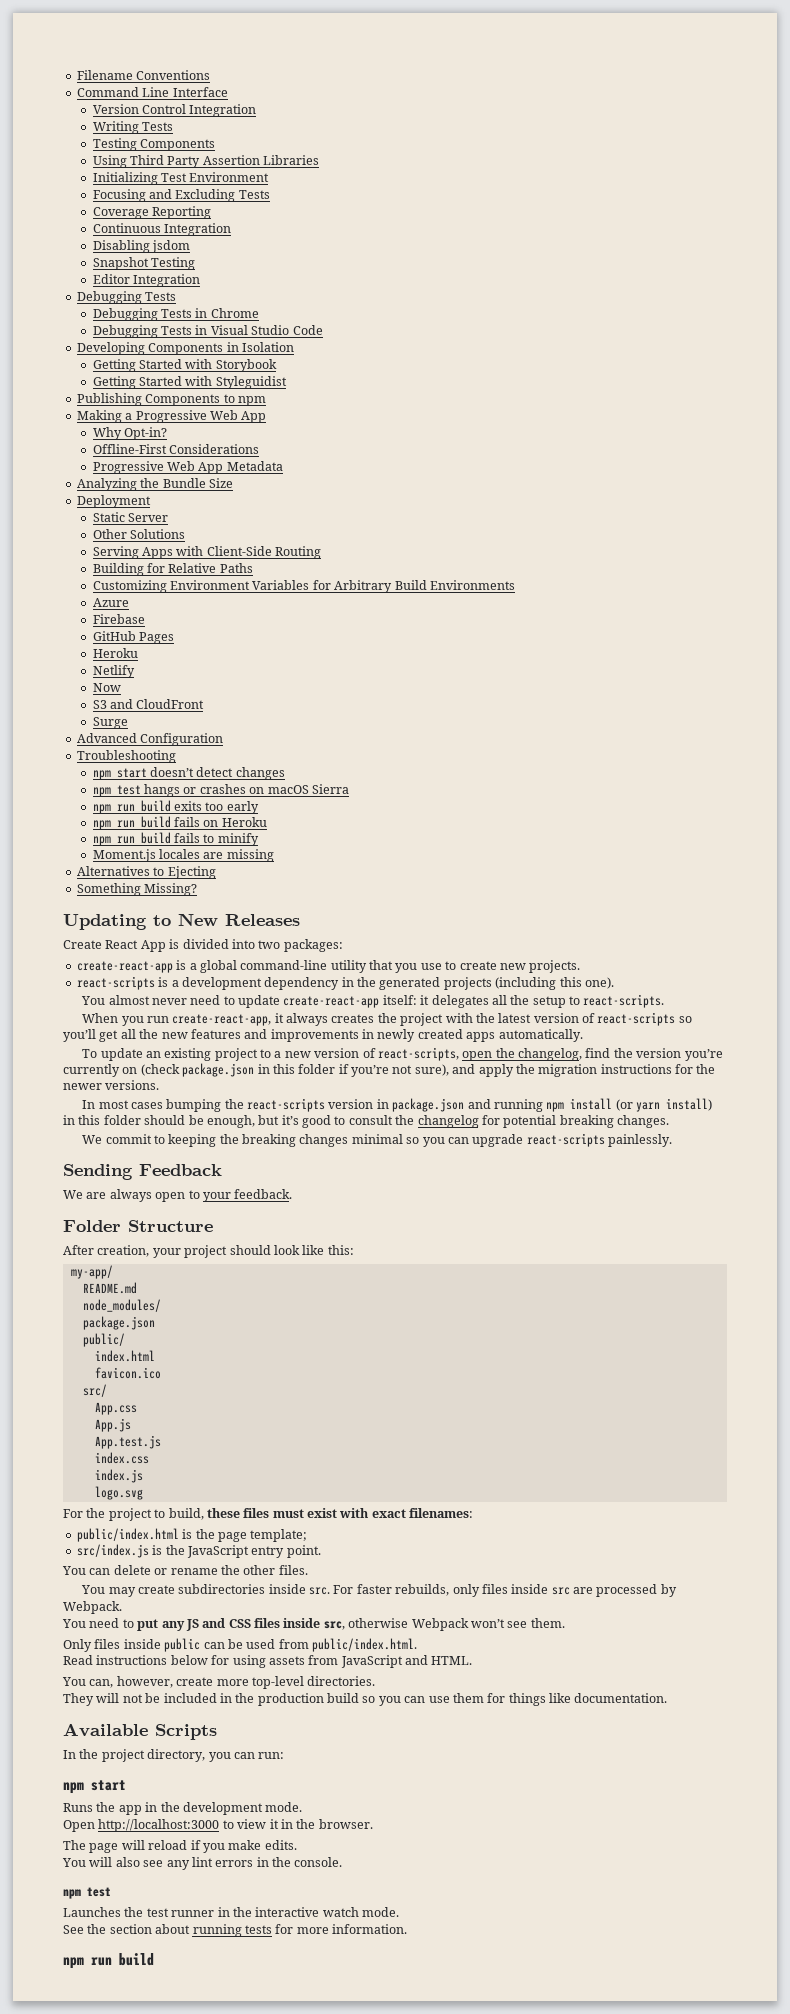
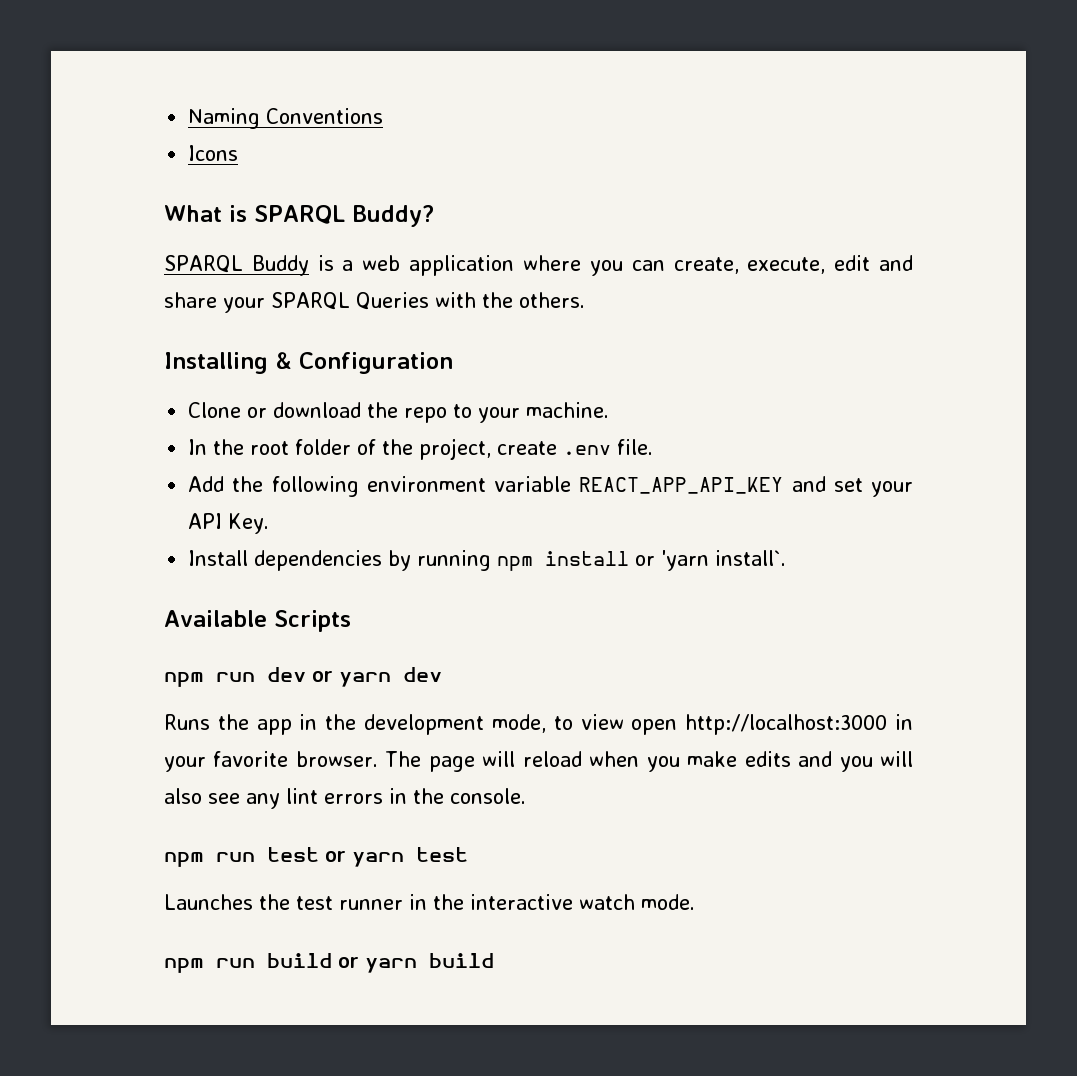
[76,70,133,80] Filename -> [188,108,261,129] Naming
[76,87,228,97] [92,104,257,117] [92,121,174,134] [92,138,216,151] [92,155,320,168] [92,172,270,185] [92,189,270,202] [92,206,212,219] [92,223,232,236] [92,240,191,253] [92,257,196,270] [92,274,201,287] [76,291,177,304] [92,308,259,321] [92,325,323,338] [76,342,294,355] [92,359,277,372] [92,376,287,389] [76,393,266,406] [76,410,267,423] [92,427,168,440] [92,444,260,454] [92,461,283,474] [76,478,233,491] [76,495,151,508] [92,512,169,522] [92,529,186,539] [92,546,322,559] [92,563,253,576] [92,580,515,593] [92,598,129,607] [92,614,145,624] [92,631,175,644] [92,648,138,658] [92,665,135,678] [92,683,121,692] [92,699,205,709] [92,717,128,729] [76,733,224,746] [76,750,176,763] [92,767,285,780] [92,784,349,797] [92,800,259,814] [92,816,267,830] [92,832,259,846] [92,849,274,862] [76,866,216,879] [76,883,198,896] [63,913,300,930] [63,939,343,952] [76,960,581,973] [76,976,614,990] [81,994,665,1008] [82,1012,692,1026] [63,1029,583,1042] [82,1047,723,1061] [63,1063,716,1077] [63,1080,160,1090] [82,1098,713,1112] [63,1115,669,1128] [82,1133,673,1147] [63,1164,222,1180] [63,1189,293,1202] [63,1220,213,1232] [63,1245,354,1258] [70,1265,113,1279] [82,1282,137,1294] [82,1299,161,1312] [82,1316,155,1330] [82,1333,125,1347] [94,1350,155,1362] [94,1367,161,1379] [82,1384,107,1397] [94,1402,137,1415] [94,1418,131,1432] [94,1435,161,1449] [94,1452,149,1464] [94,1469,143,1483] [94,1486,143,1500] [63,1508,474,1521] [76,1528,308,1542] [76,1544,321,1558] [62,1565,308,1575] [81,1584,677,1597] [63,1601,122,1614] [62,1618,565,1631] [63,1638,417,1652] [63,1655,473,1668] [62,1676,376,1689] [63,1693,668,1706] [63,1723,217,1740] [63,1749,285,1762] [63,1780,126,1794] Command Line Interface // Version Control Integration // Writing Tests // Testing Components // Using Third Party Assertion Libraries // Initializing Test Environment // Focusing and Excluding Tests // Coverage Reporting // Continuous Integration // Disabling jsdom // Snapshot Testing // Editor Integration // Debugging Tests // Debugging Tests in Chrome // Debugging Tests in Visual Studio Code // Developing Components in Isolation // Getting Started with Storybook // Getting Started with Styleguidist // Publishing Components to npm // Making a Progressive Web App // Why Opt-in? // Offline-First Considerations // Progressive Web App Metadata // Analyzing the Bundle Size // Deployment // Static Server // Other Solutions // Serving Apps with Client-Side Routing // Building for Relative Paths // Customizing Environment Variables for Arbitrary Build Environments // Azure // Firebase // GitHub Pages // Heroku // Netlify // Now // S3 and CloudFront // Surge // Advanced Configuration // Troubleshooting // npm start doesn’t detect changes // npm test hangs or crashes on macOS Sierra // npm run build exits too early // npm run build fails on Heroku // npm run build fails to minify // Moment.js locales are missing // Alternatives to Ejecting // Something Missing? // Updating to New Releases // Create React App is divided into two packages: // create-react-app is a global command-line utility that you use to create new projects. // react-scripts is a development dependency in the generated projects (including this one). // You almost never need to update create-react-app itself: it delegates all the setup to react-scripts. // When you run create-react-app, it always creates the project with the latest version of react-scripts so you’ll get all the new features and improvements in newly created apps automatically. // To update an existing project to a new version of react-scripts, open the changelog, find the version you’re currently on (check package.json in this folder if you’re not sure), and apply the migration instructions for the newer versions. // In most cases bumping the react-scripts version in package.json and running npm install (or yarn install) in this folder should be enough, but it’s good to consult the changelog for potential breaking changes. // We commit to keeping the breaking changes minimal so you can upgrade react-scripts painlessly. // Sending Feedback // We are always open to your feedback. // Folder Structure // After creation, your project should look like this: // my-app/ // README.md // node_modules/ // package.json // public/ // index.html // favicon.ico // src/ // App.css // App.js // App.test.js // index.css // index.js // logo.svg // For the project to build, these files must exist with exact filenames: // public/index.html is the page template; // src/index.js is the JavaScript entry point. // You can delete or rename the other files. // You may create subdirectories inside src. For faster rebuilds, only files inside src are processed by Webpack. // You need to put any JS and CSS files inside src, otherwise Webpack won’t see them. // Only files inside public can be used from public/index.html. // Read instructions below for using assets from JavaScript and HTML. // You can, however, create more top-level directories. // They will not be included in the production build so you can use them for things like documentation. // Available Scripts // In the project directory, you can run: // npm start -> [188,145,239,161] [164,205,434,227] [164,255,913,276] [164,292,585,313] [164,352,453,374] [188,402,610,423] [188,438,654,460] [188,476,914,497] [188,513,270,534] [188,550,787,571] [164,610,351,632] [164,667,442,687] Icons // What is SPARQL Buddy? // SPARQL Buddy is a web application where you can create, execute, edit and share your SPARQL Queries with the others. // Installing & Configuration // Clone or download the repo to your machine. // In the root folder of the project, create .env file. // Add the following environment variable REACT_APP_API_KEY and set your API Key. // Install dependencies by running npm install or 'yarn install`. // Available Scripts // npm run dev or yarn dev
[265,1802,303,1812] [63,1819,316,1832] mode. // Open http://localhost:3000 to view it in the -> [491,714,913,735] [164,751,289,772] mode, to view open http://localhost:3000 in your favorite
(373, 1824) // -> (378, 759) none
[190,1840,201,1850] if -> [589,751,640,767] when
[264,1840,297,1850] [62,1858,86,1867] edits. // You -> [744,751,873,772] edits and you
(81, 1894) none -> [216,847,404,867] run test or yarn
[63,1924,407,1937] [63,1953,154,1969] // See the section about running tests for more information. // npm run build -> [164,953,494,973] // npm run build or yarn build

